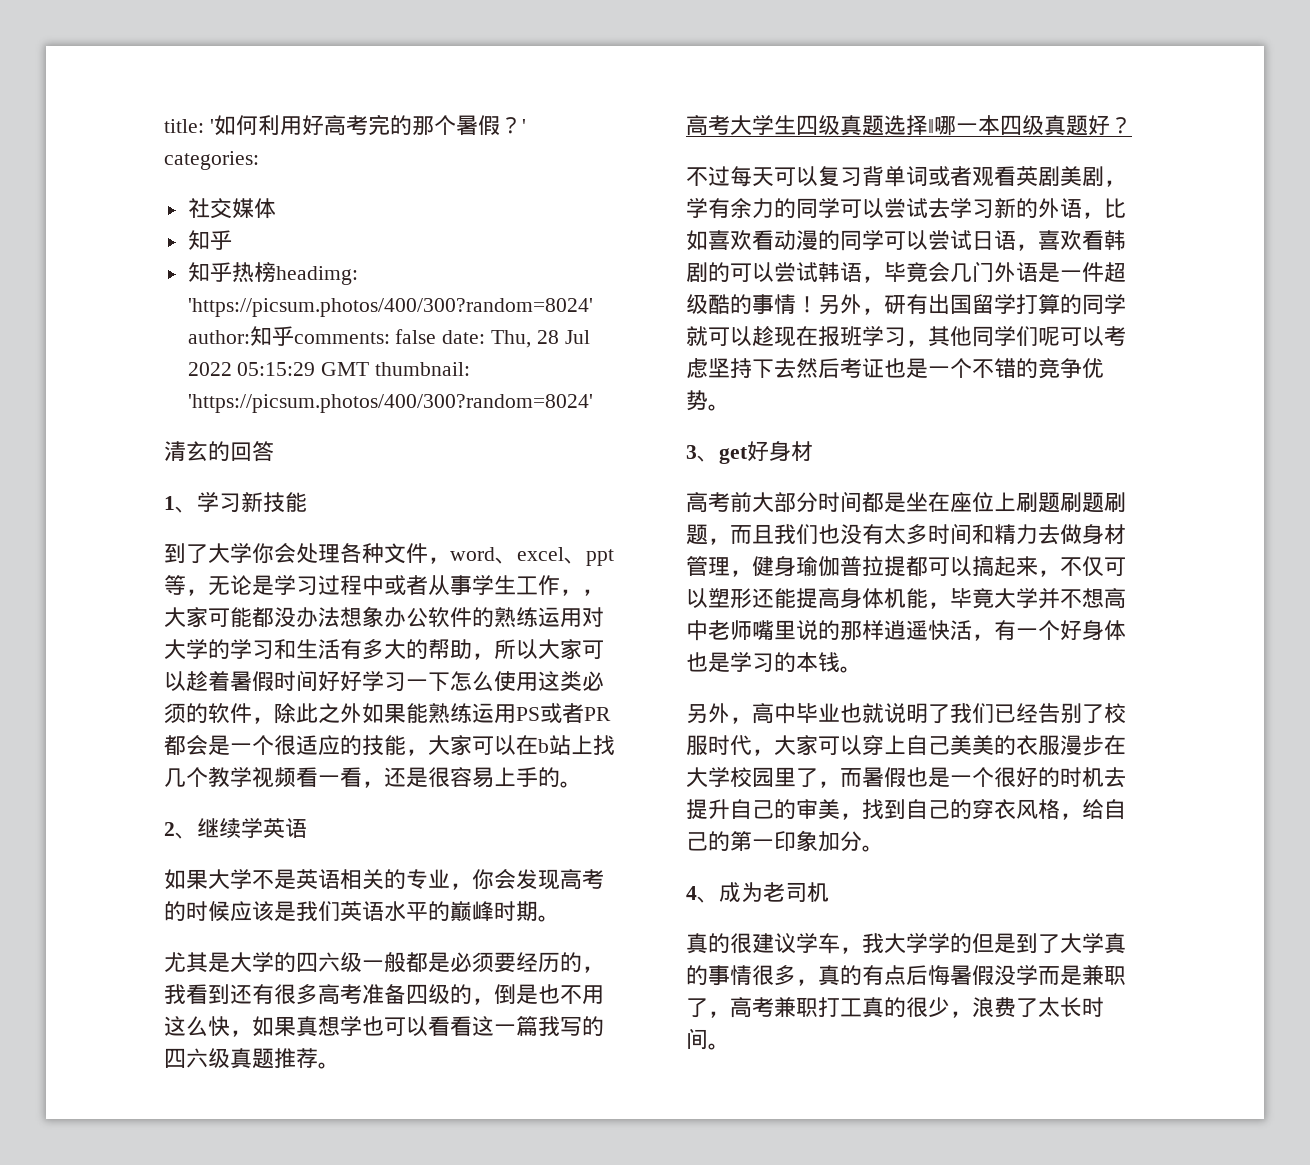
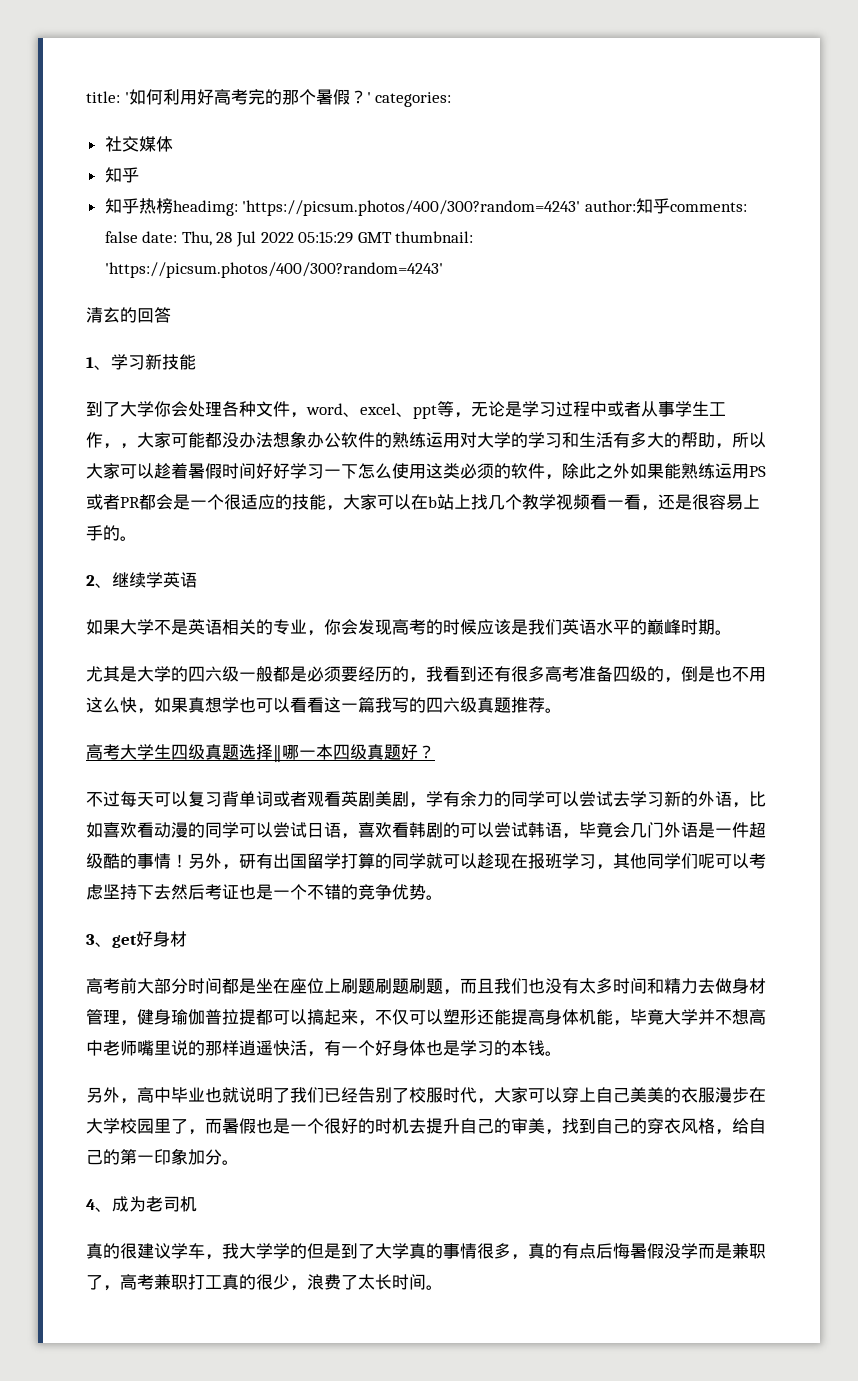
[187,298,593,317] 'https://picsum.photos/400/300?random=8024' -> [242,200,581,216] 'https://picsum.photos/400/300?random=4243'
[187,394,593,413] 'https://picsum.photos/400/300?random=8024' -> [104,262,443,278] 'https://picsum.photos/400/300?random=4243'

